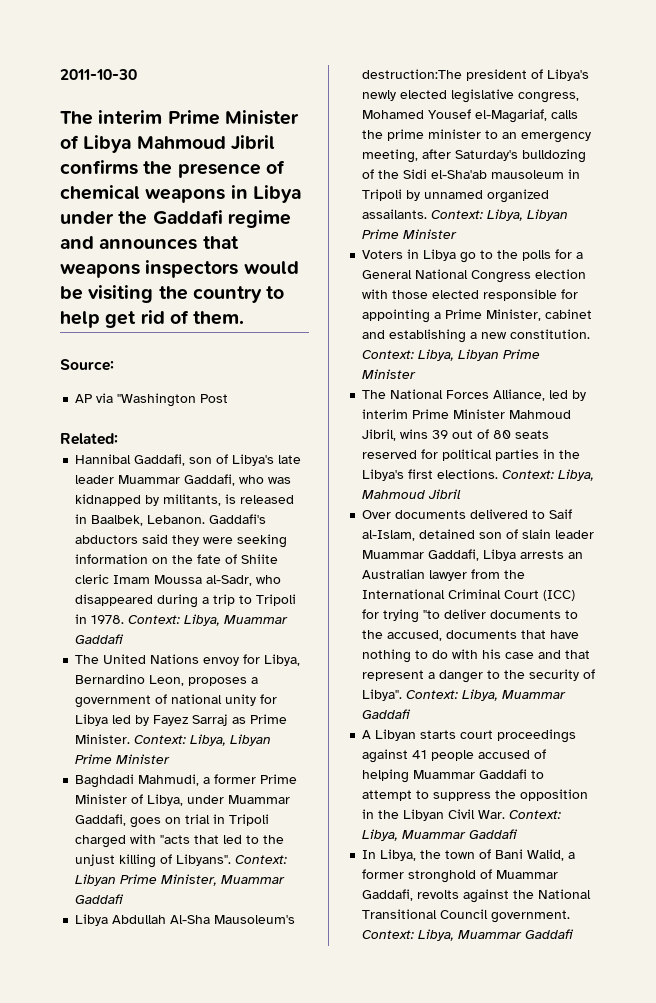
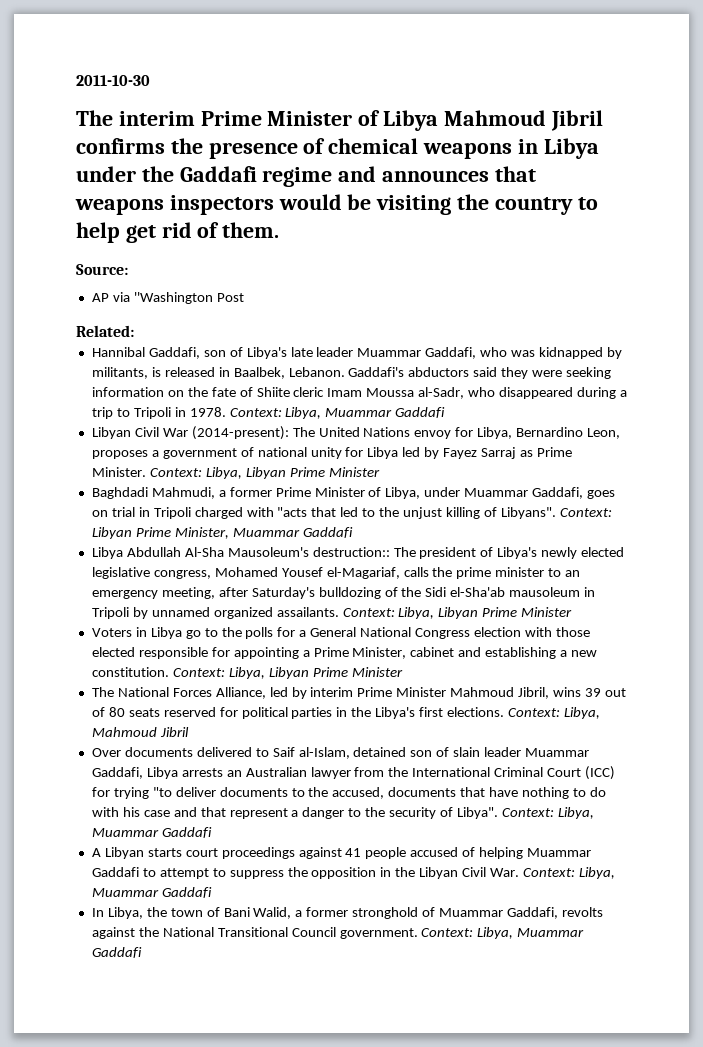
(125, 639) none -> [91,426,289,440] Libyan Civil War (2014-present):
[362,69,463,79] destruction:The -> [312,547,416,557] destruction:: The

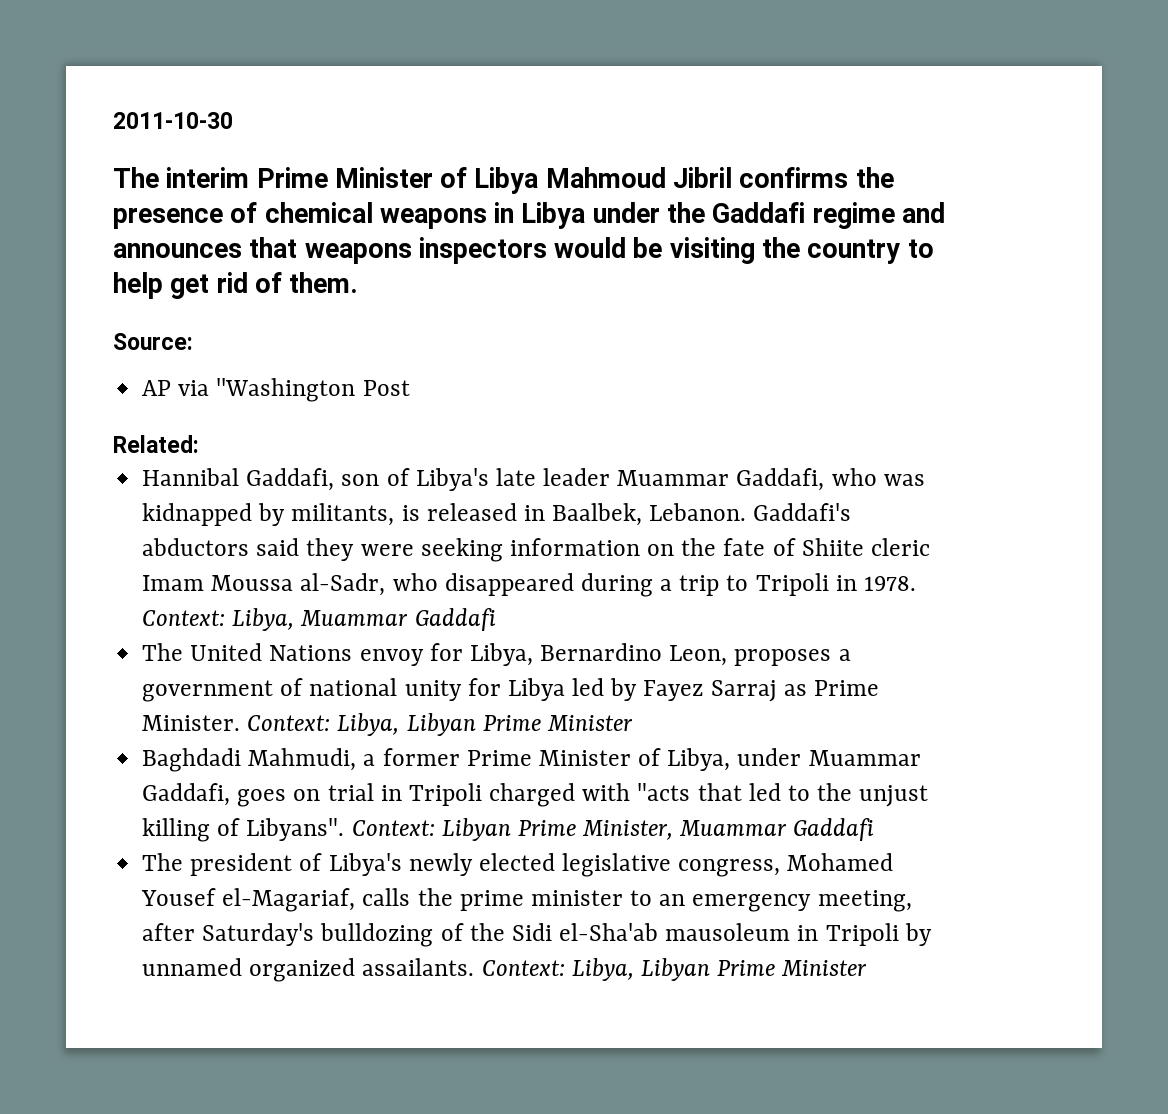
[91,426,289,440] Libyan Civil War (2014-present): -> (496, 619) none
[91,547,390,559] Libya Abdullah Al-Sha Mausoleum's destruction:: -> (875, 829) none
[91,627,590,639] [91,647,598,659] [91,667,403,679] [91,687,626,699] [91,707,600,719] [91,727,189,737] [91,747,590,759] [91,766,616,780] [91,787,606,799] [91,807,594,819] [91,827,212,838] [91,847,592,859] [91,867,615,879] [91,887,212,898] [91,907,603,919] [91,927,585,939] [91,947,142,958] // Voters in Libya go to the polls for a General National Congress election with those elected responsible for appointing a Prime Minister, cabinet and establishing a new constitution. Context: Libya, Libyan Prime Minister // The National Forces Alliance, led by interim Prime Minister Mahmoud Jibril, wins 39 out of 80 seats reserved for political parties in the Libya's first elections. Context: Libya, Mahmoud Jibril // Over documents delivered to Saif al-Islam, detained son of slain leader Muammar Gaddafi, Libya arrests an Australian lawyer from the International Criminal Court (ICC) for trying "to deliver documents to the accused, documents that have nothing to do with his case and that represent a danger to the security of Libya". Context: Libya, Muammar Gaddafi // A Libyan starts court proceedings against 41 people accused of helping Muammar Gaddafi to attempt to suppress the opposition in the Libyan Civil War. Context: Libya, Muammar Gaddafi // In Libya, the town of Bani Walid, a former stronghold of Muammar Gaddafi, revolts against the National Transitional Council government. Context: Libya, Muammar Gaddafi -> (868, 968) none

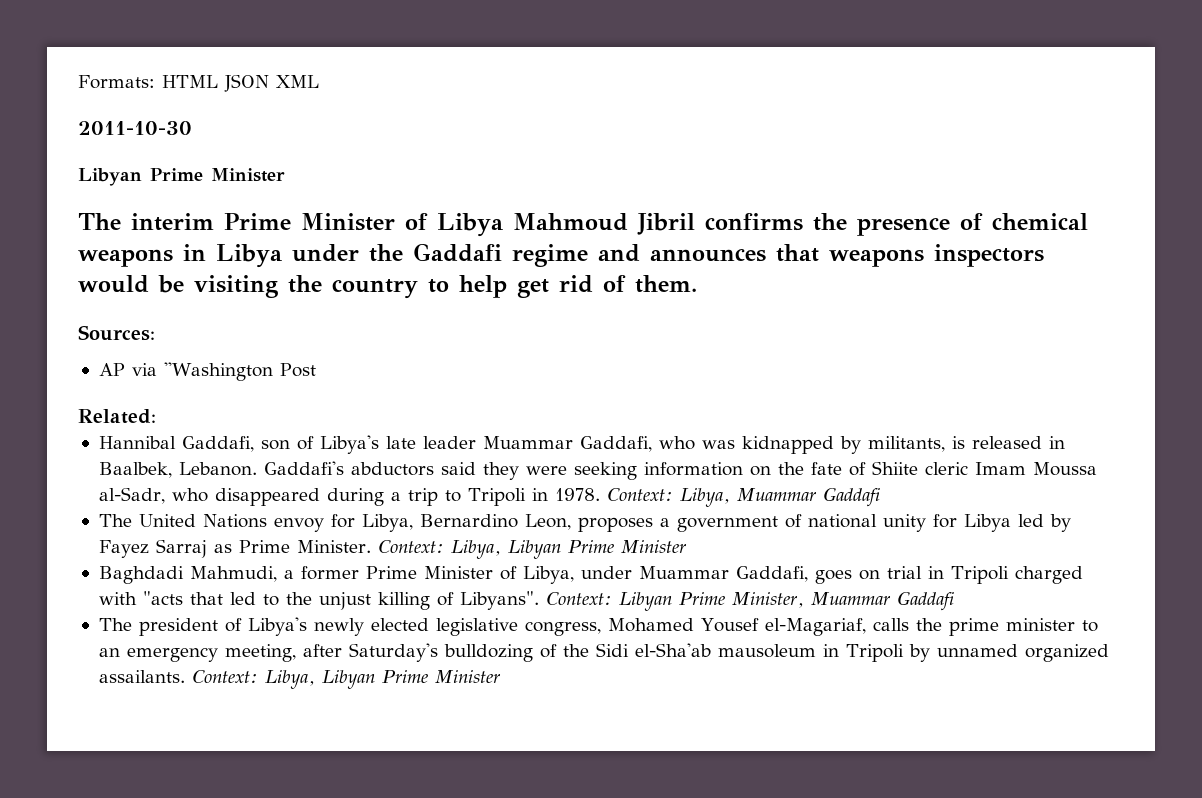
[113,112,233,129] 2011-10-30 -> [78,74,319,92] [78,121,192,135] [78,168,285,186] Formats: HTML JSON XML // 2011-10-30 // Libyan Prime Minister
[113,333,193,350] Source: -> [78,325,155,341] Sources:

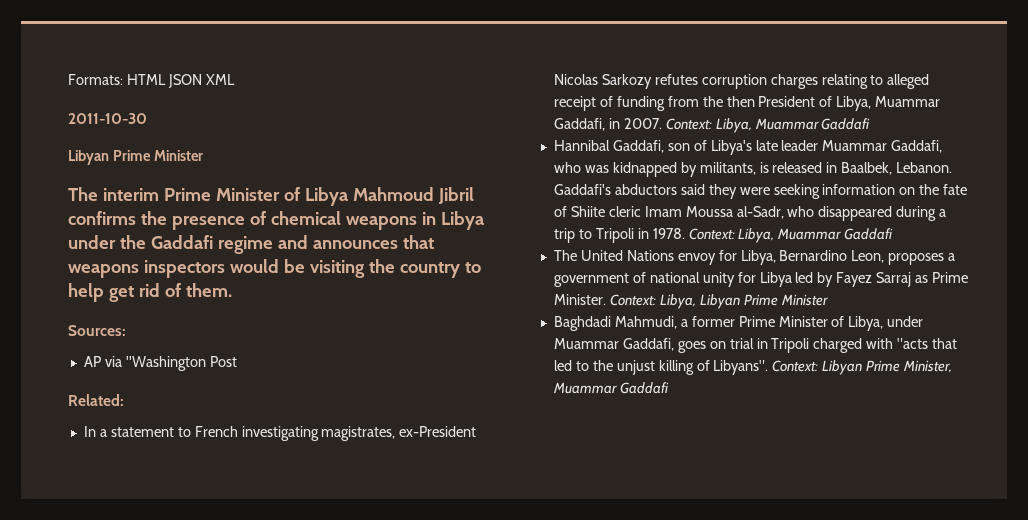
(156, 416) none -> [83,426,477,441] [553,74,930,89] [553,96,941,111] [553,118,871,133] // In a statement to French investigating magistrates, ex-President Nicolas Sarkozy refutes corruption charges relating to alleged receipt of funding from the then President of Libya, Muammar Gaddafi, in 2007. Context: Libya, Muammar Gaddafi
[98,617,1098,636] [98,643,1109,662] [98,670,501,689] // The president of Libya's newly elected legislative congress, Mohamed Yousef el-Magariaf, calls the prime minister to an emergency meeting, after Saturday's bulldozing of the Sidi el-Sha'ab mausoleum in Tripoli by unnamed organized assailants. Context: Libya, Libyan Prime Minister -> (669, 388) none

